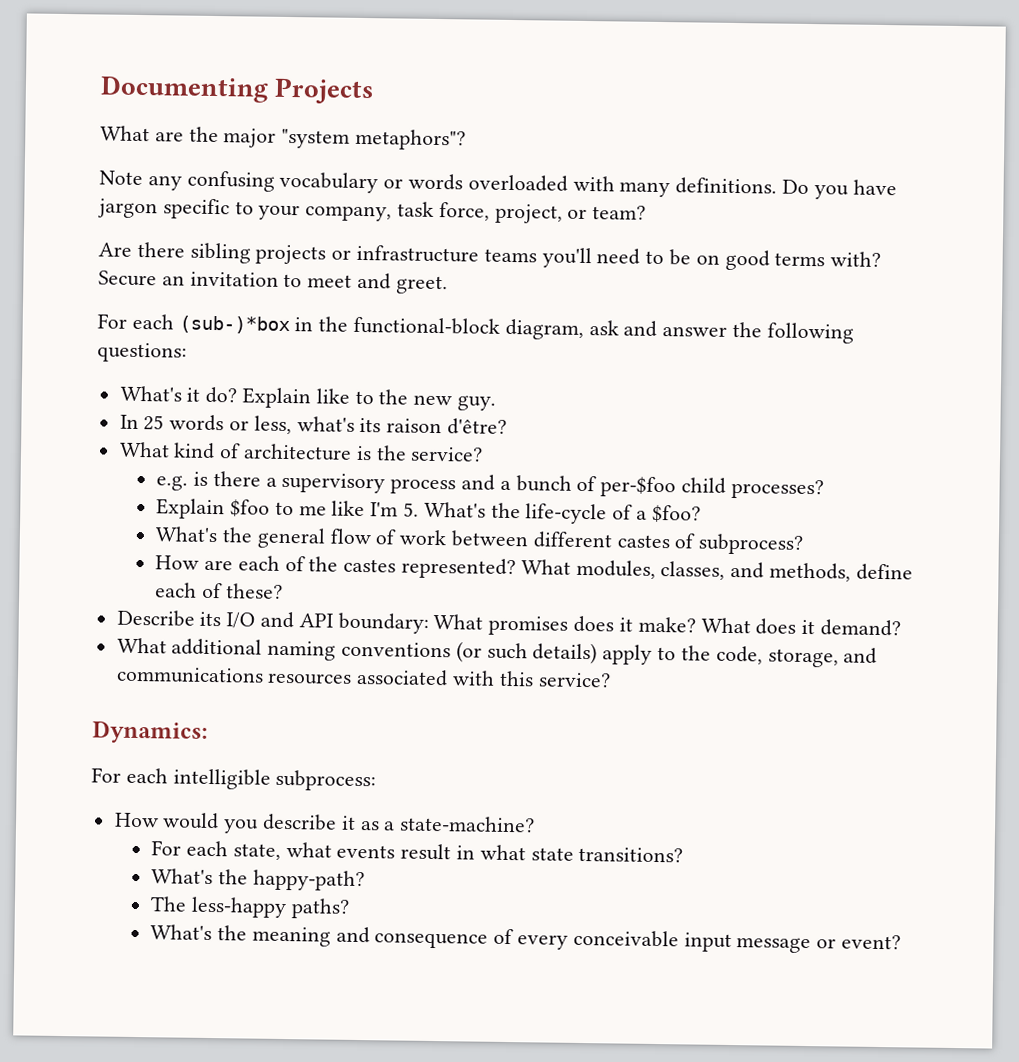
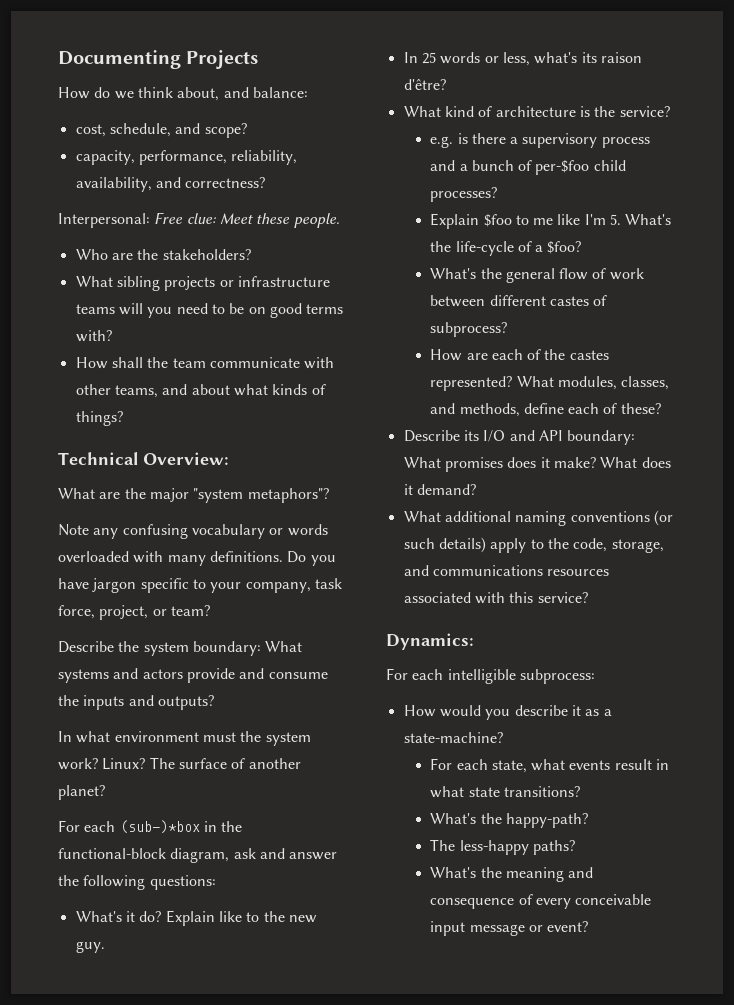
(376, 91) none -> [58,87,308,101] [75,123,247,138] [75,150,298,165] [75,177,266,192] [58,212,340,228] [75,249,251,260] [75,276,330,291] [75,303,344,318] [75,330,112,342] [75,357,335,369] [75,384,326,398] [75,411,123,426] [58,452,229,465] // How do we think about, and balance: // cost, schedule, and scope? // capacity, performance, reliability, availability, and correctness? // Interpersonal: Free clue: Meet these people. // Who are the stakeholders? // What sibling projects or infrastructure teams will you need to be on good terms with? // How shall the team communicate with other teams, and about what kinds of things? // Technical Overview:
[98,241,882,271] [98,270,448,295] Are there sibling projects or infrastructure teams you'll need to be on good terms with? Secure an invitation to meet and greet. -> [58,641,303,656] [58,668,328,683] [58,695,214,710] [58,731,311,746] [58,757,301,770] [58,785,105,800] Describe the system boundary: What systems and actors provide and consume the inputs and outputs? // In what environment must the system work? Linux? The surface of another planet?

